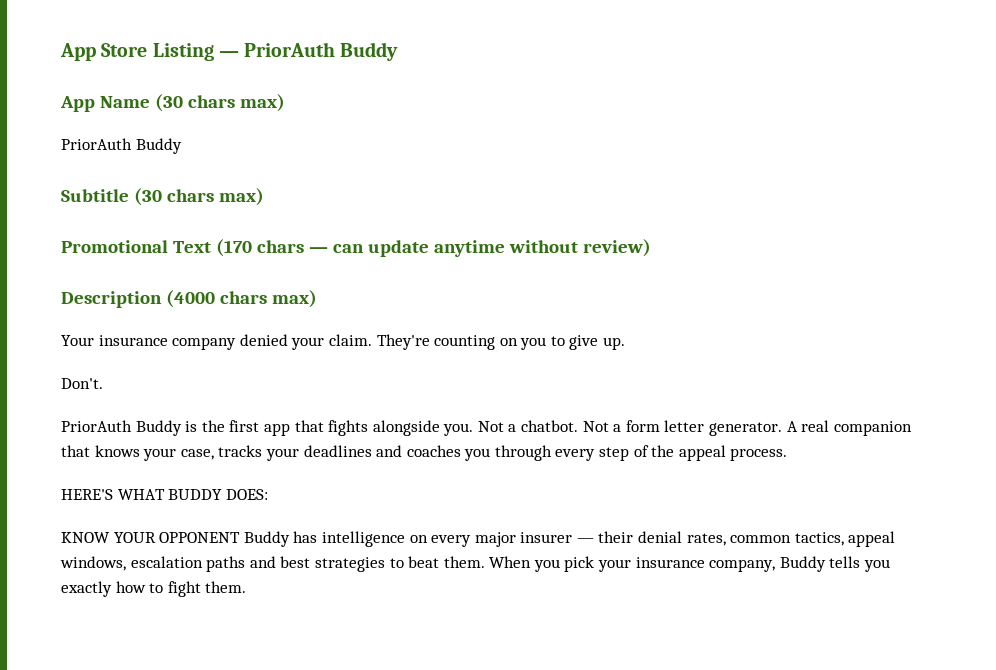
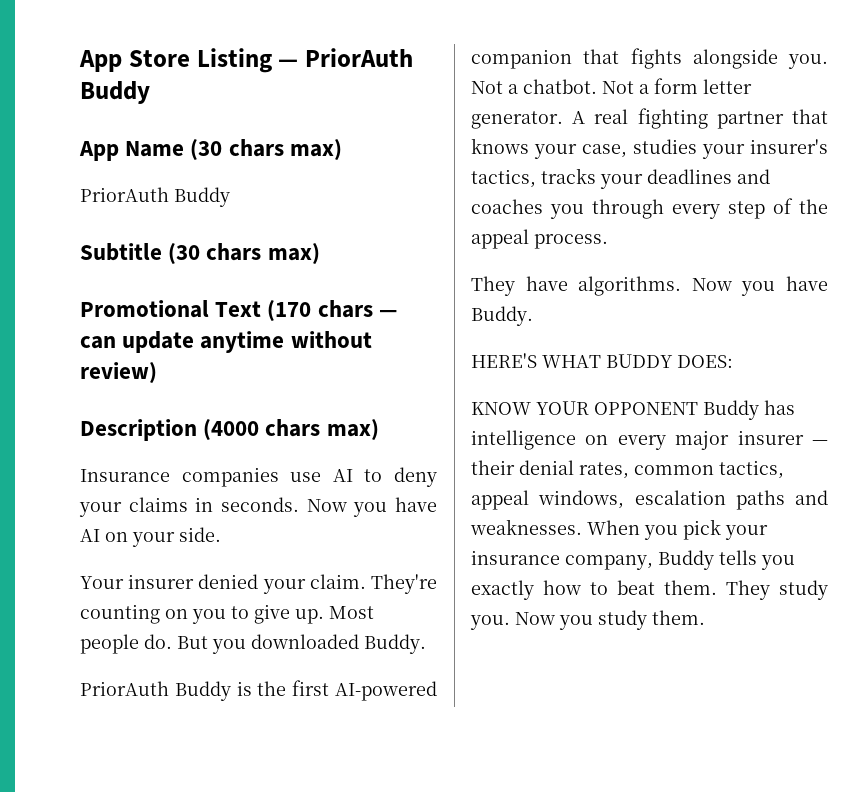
(317, 299) none -> [80,467,437,487] [79,497,437,517] [80,527,221,547] // Insurance companies use AI to deny your claims in seconds. Now you have AI on your side.
[98,335,237,350] insurance company -> [128,574,195,589] insurer
[61,378,103,389] // Don't. -> [329,606,374,619] [80,634,426,654] Most people do. But you downloaded Buddy.
[263,423,290,436] app -> [335,681,438,701] [471,49,572,69] AI-powered companion
[833,421,912,436] companion -> [637,108,784,129] fighting partner
(214, 454) none -> [633,139,828,159] [471,169,536,188] studies your insurer's tactics,
(788, 454) none -> [471,276,828,296] [471,306,533,326] // They have algorithms. Now you have Buddy.
[280,556,485,572] best strategies to beat them. -> [470,519,582,535] weaknesses.
[167,581,201,597] fight -> [617,580,828,600] [470,610,647,630] beat them. They study you. Now you study

